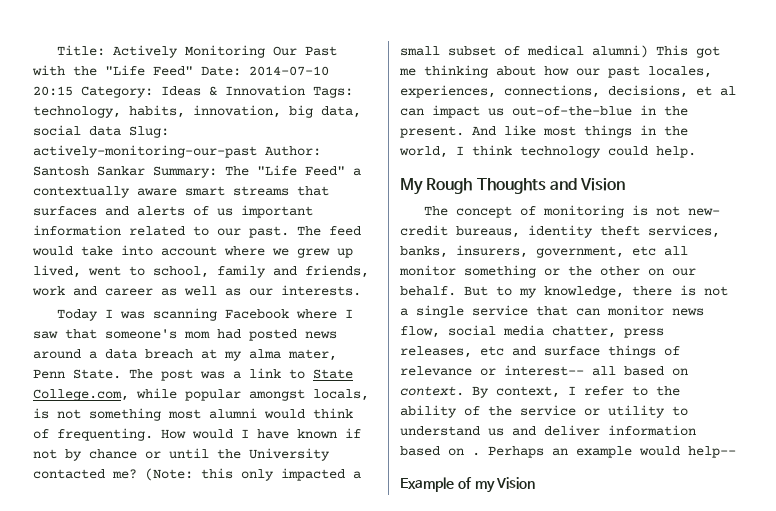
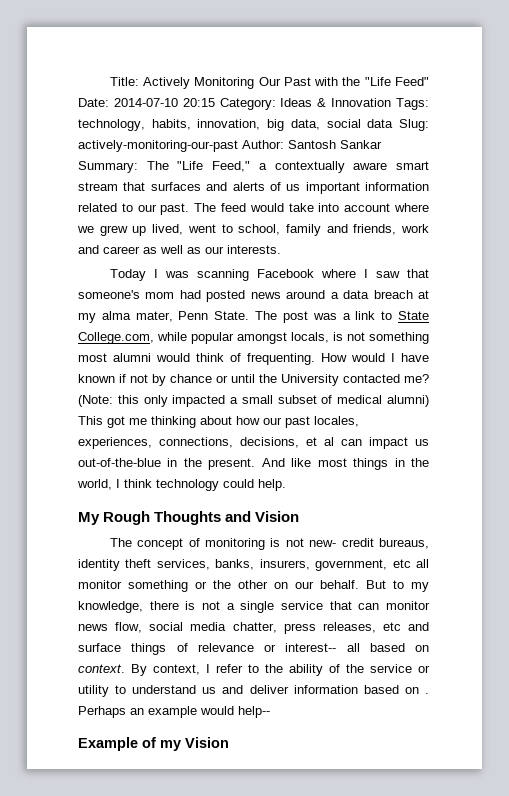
[305,166,345,176] Feed" -> [212,161,251,172] Feed,"
[233,186,289,196] streams -> [78,182,118,191] stream

